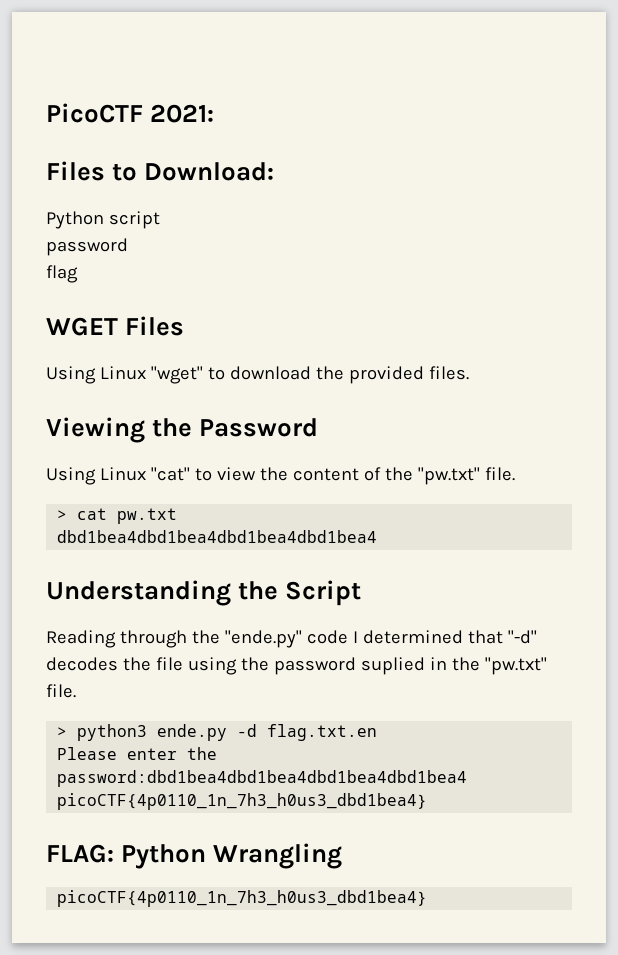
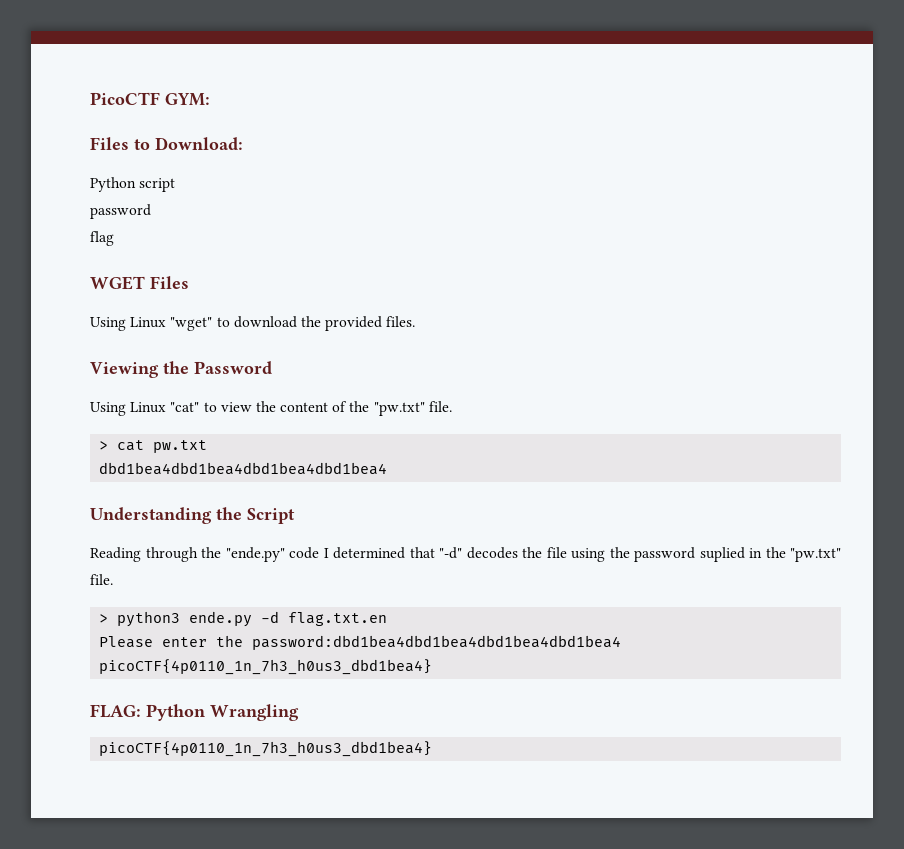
[150,104,215,123] 2021: -> [165,93,210,106] GYM:

